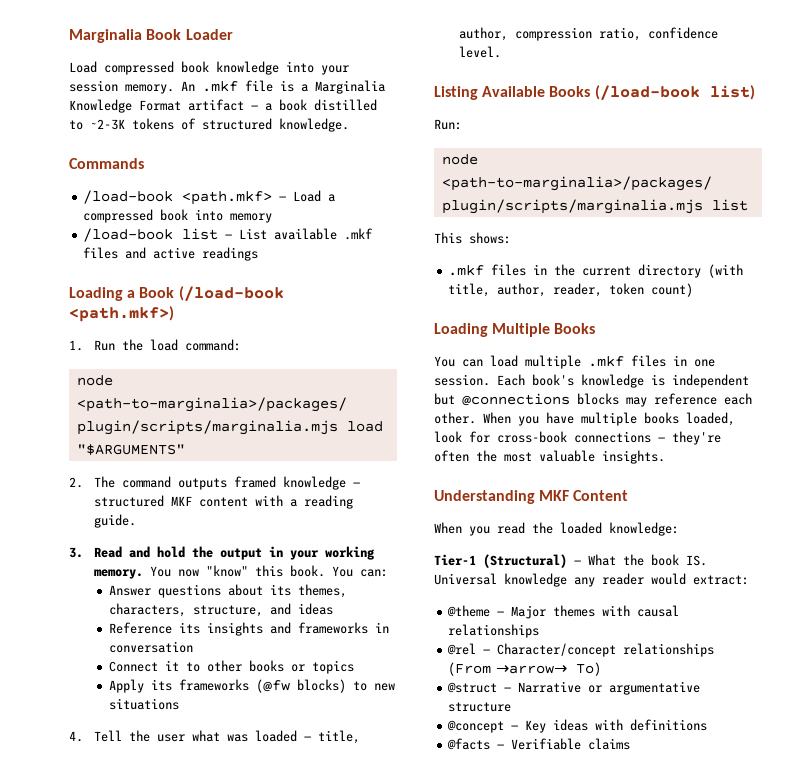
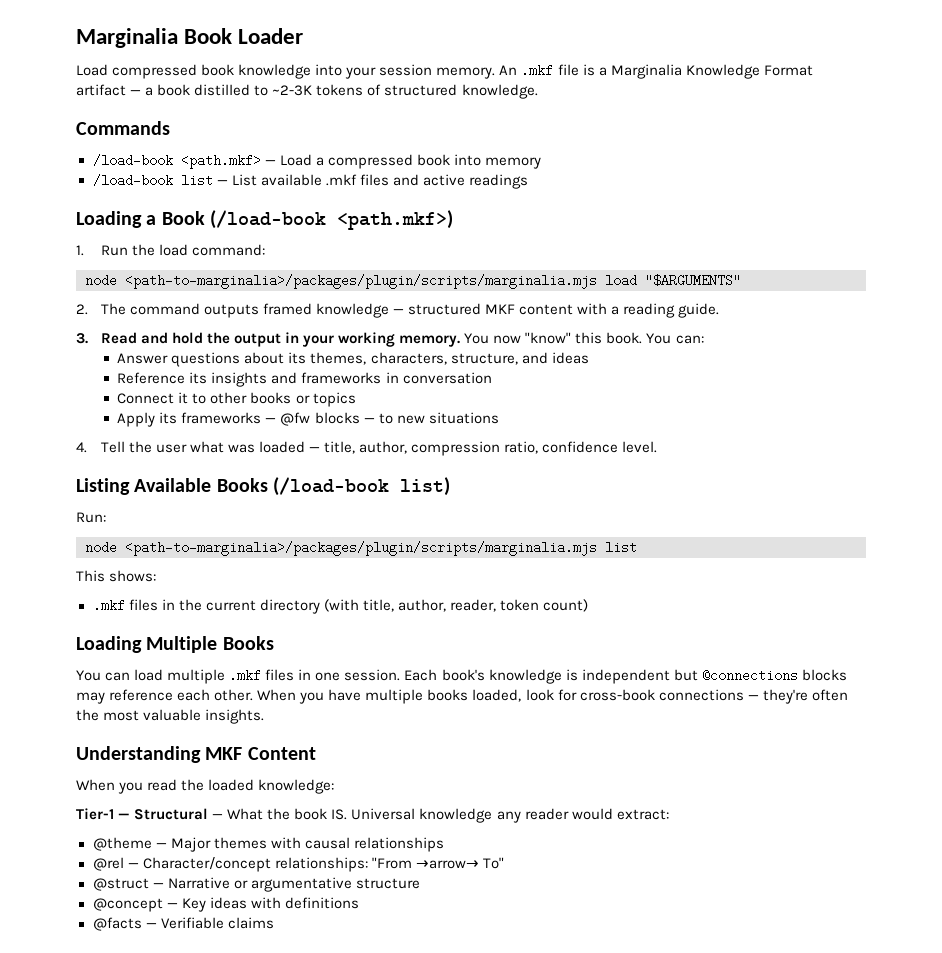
[255,679,346,693] (@fw blocks) -> [265,412,375,426] — @fw blocks —
[483,554,567,568] (Structural) -> [118,808,209,820] — Structural
[623,643,715,657] [448,662,602,676] relationships (From →arrow→ To) -> [274,857,504,872] relationships: "From →arrow→ To"

